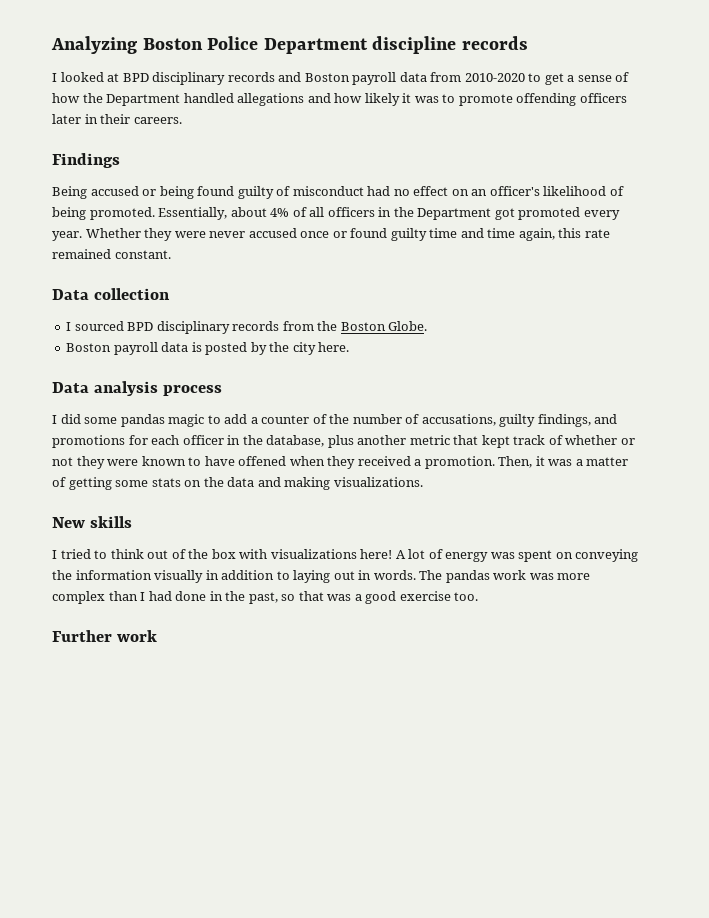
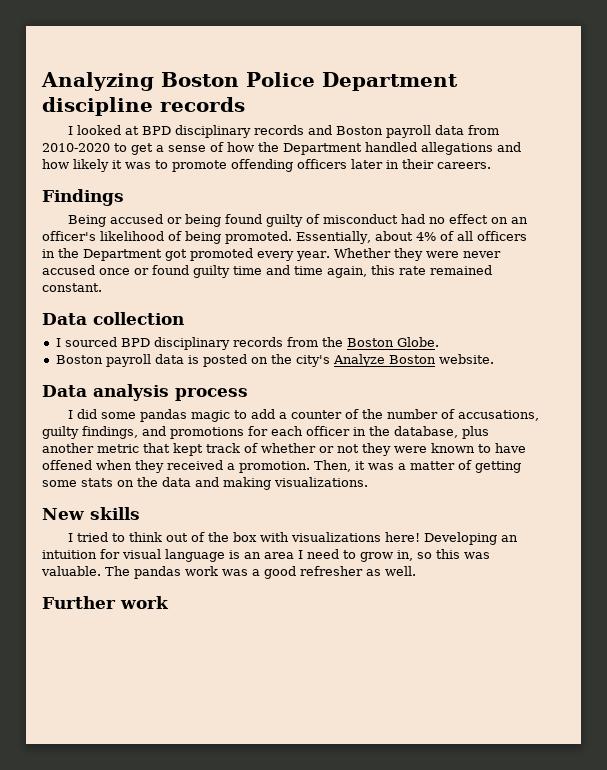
[250,342,350,355] by the city here. -> [250,354,494,367] on the city's Analyze Boston website.
[395,549,639,562] [52,570,591,583] [52,591,479,604] A lot of energy was spent on conveying the information visually in addition to laying out in words. The pandas work was more complex than I had done in the past, so that was a good exercise too. -> [424,532,519,545] [42,549,490,562] [41,566,416,579] Developing an intuition for visual language is an area I need to grow in, so this was valuable. The pandas work was a good refresher as well.

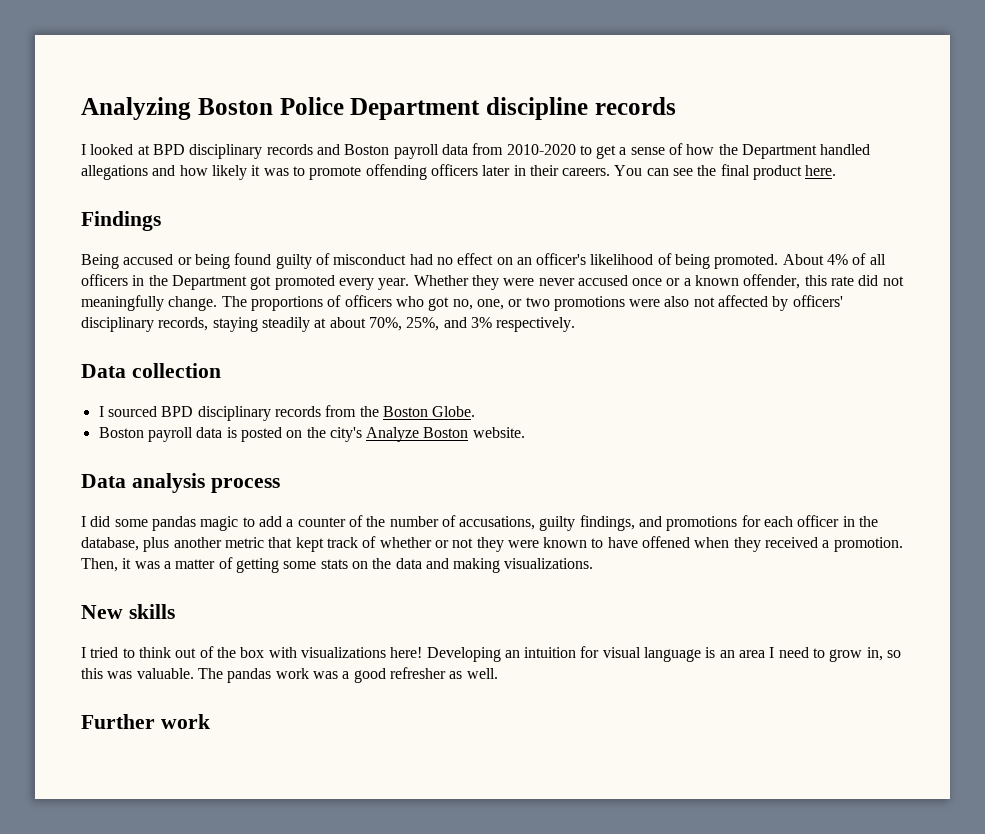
(491, 165) none -> [614,164,837,180] You can see the final product here.
[296,231,413,244] Essentially, about -> [782,254,824,265] About
[152,265,492,278] [42,283,102,292] found guilty time and time again, this rate remained constant. -> [683,274,904,289] [81,295,843,311] [81,317,576,332] a known offender, this rate did not meaningfully change. The proportions of officers who got no, one, or two promotions were also not affected by officers' disciplinary records, staying steadily at about 70%, 25%, and 3% respectively.

